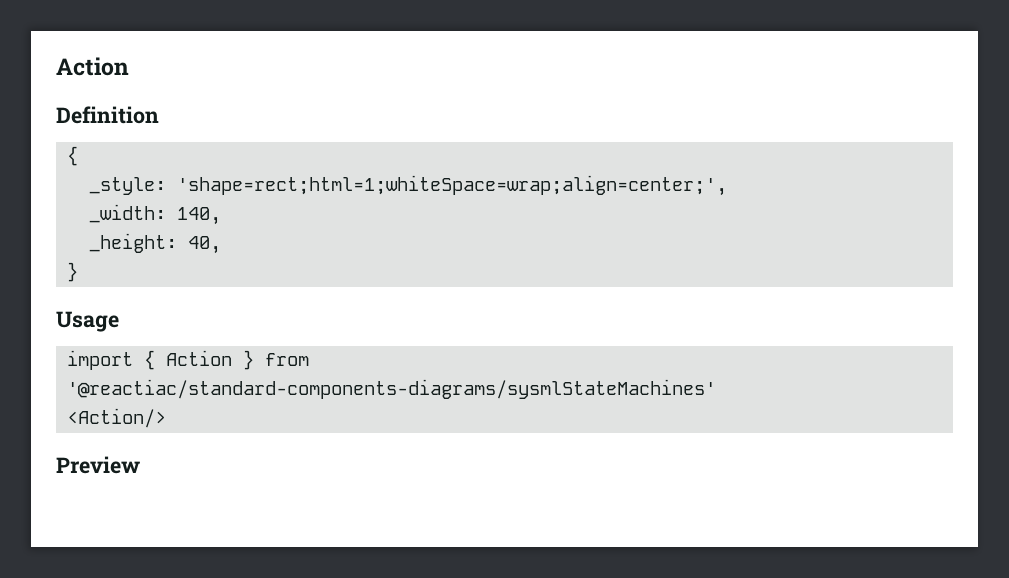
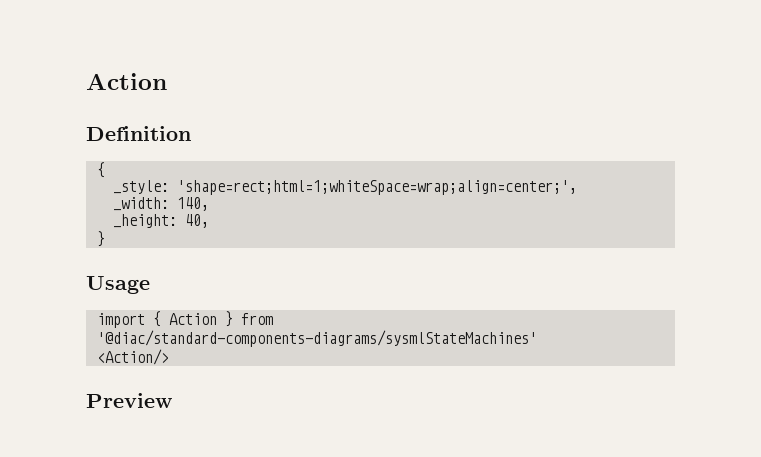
[66,379,716,399] '@reactiac/standard-components-diagrams/sysmlStateMachines' -> [97,330,538,347] '@diac/standard-components-diagrams/sysmlStateMachines'

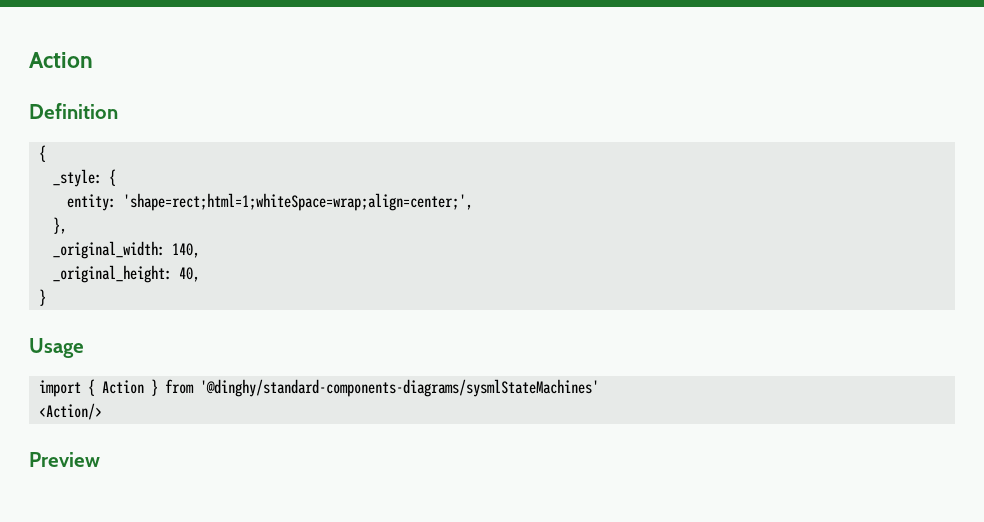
(170, 187) none -> [108,169,116,186] [66,194,116,211] { // entity:
[113,197,170,211] _width: -> [52,217,67,234] [52,241,165,259] }, // _original_width:
[113,214,178,228] _height: -> [52,265,172,283] _original_height:
[97,330,538,347] '@diac/standard-components-diagrams/sysmlStateMachines' -> [199,379,599,397] '@dinghy/standard-components-diagrams/sysmlStateMachines'

